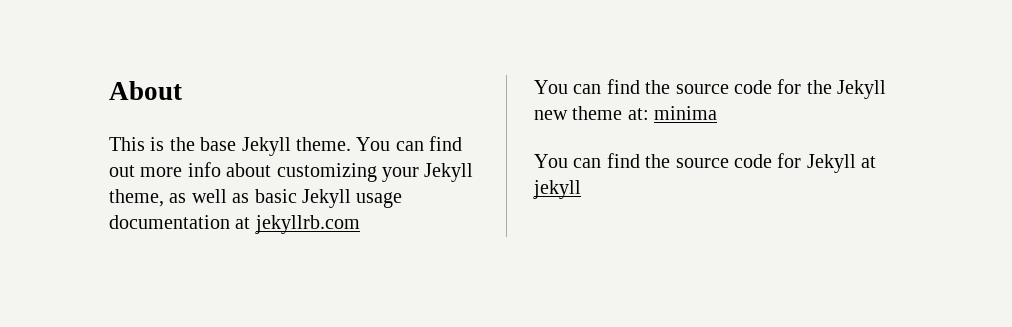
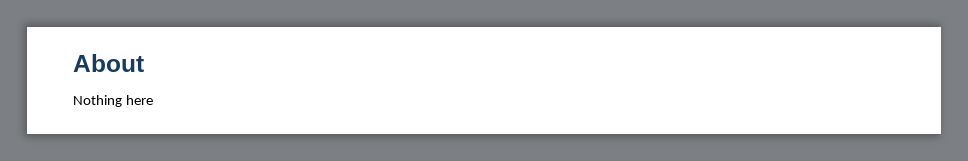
[109,136,463,156] [109,162,474,182] [109,189,403,208] [109,215,360,234] [534,79,887,99] [534,106,718,120] [534,153,877,173] [533,180,581,199] This is the base Jekyll theme. You can find out more info about customizing your Jekyll theme, as well as basic Jekyll usage documentation at jekyllrb.com // You can find the source code for the Jekyll new theme at: minima // You can find the source code for Jekyll at jekyll -> [73,95,153,107] Nothing here

